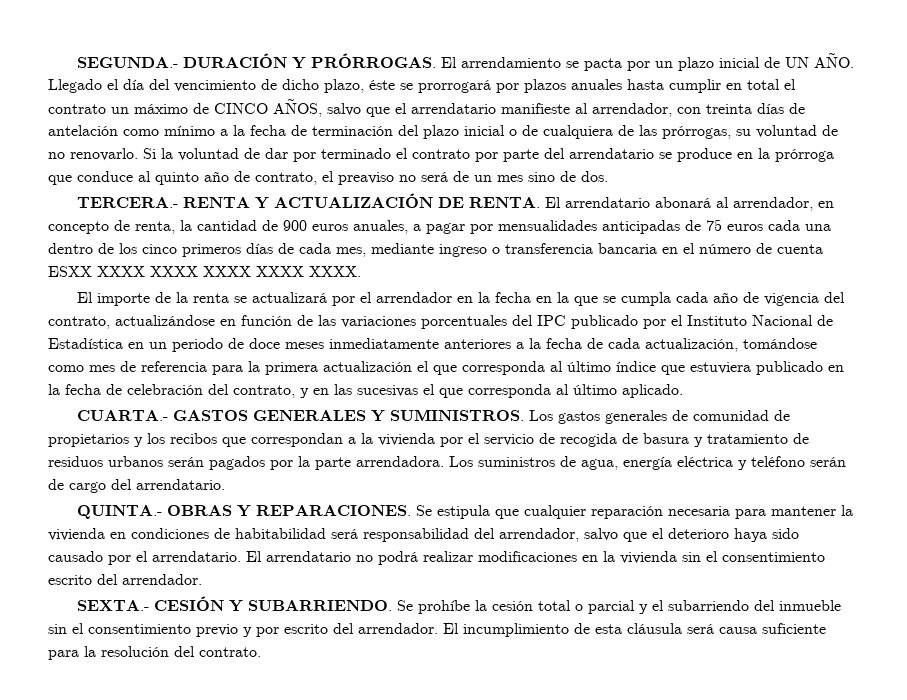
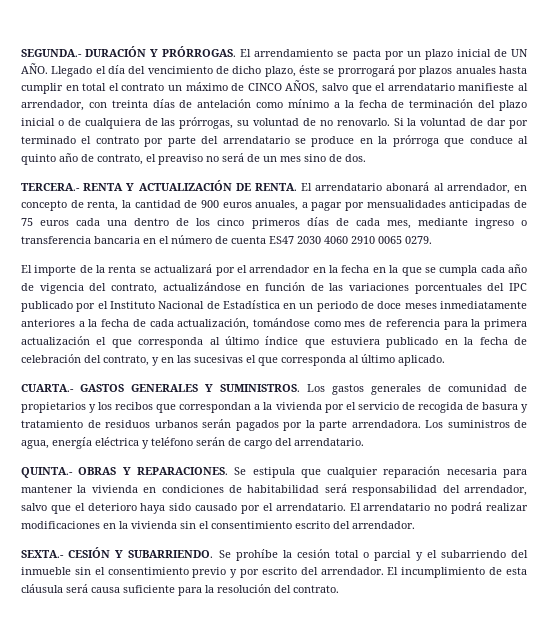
[48,266,361,277] ESXX XXXX XXXX XXXX XXXX XXXX. -> [269,236,432,244] ES47 2030 4060 2910 0065 0279.

